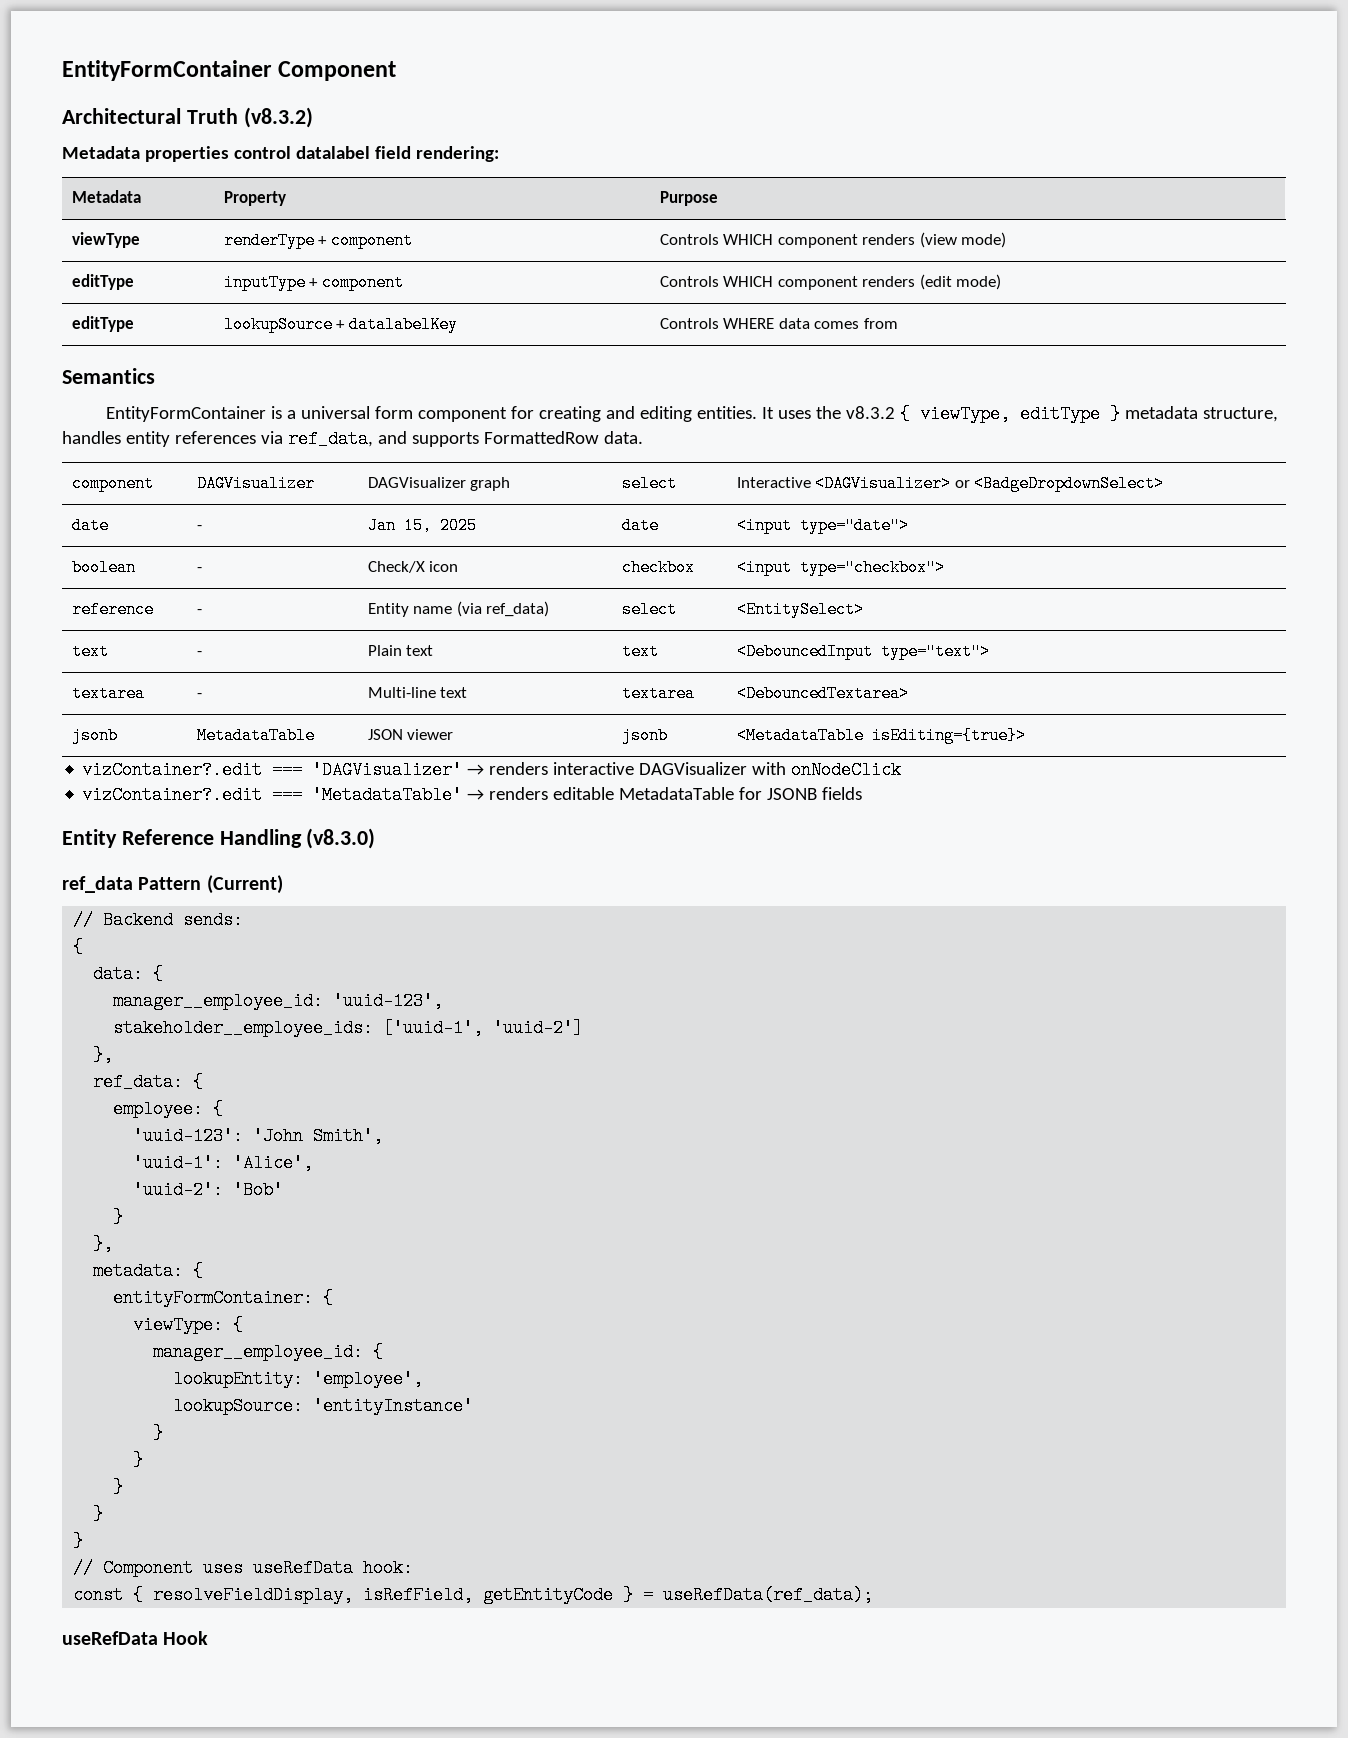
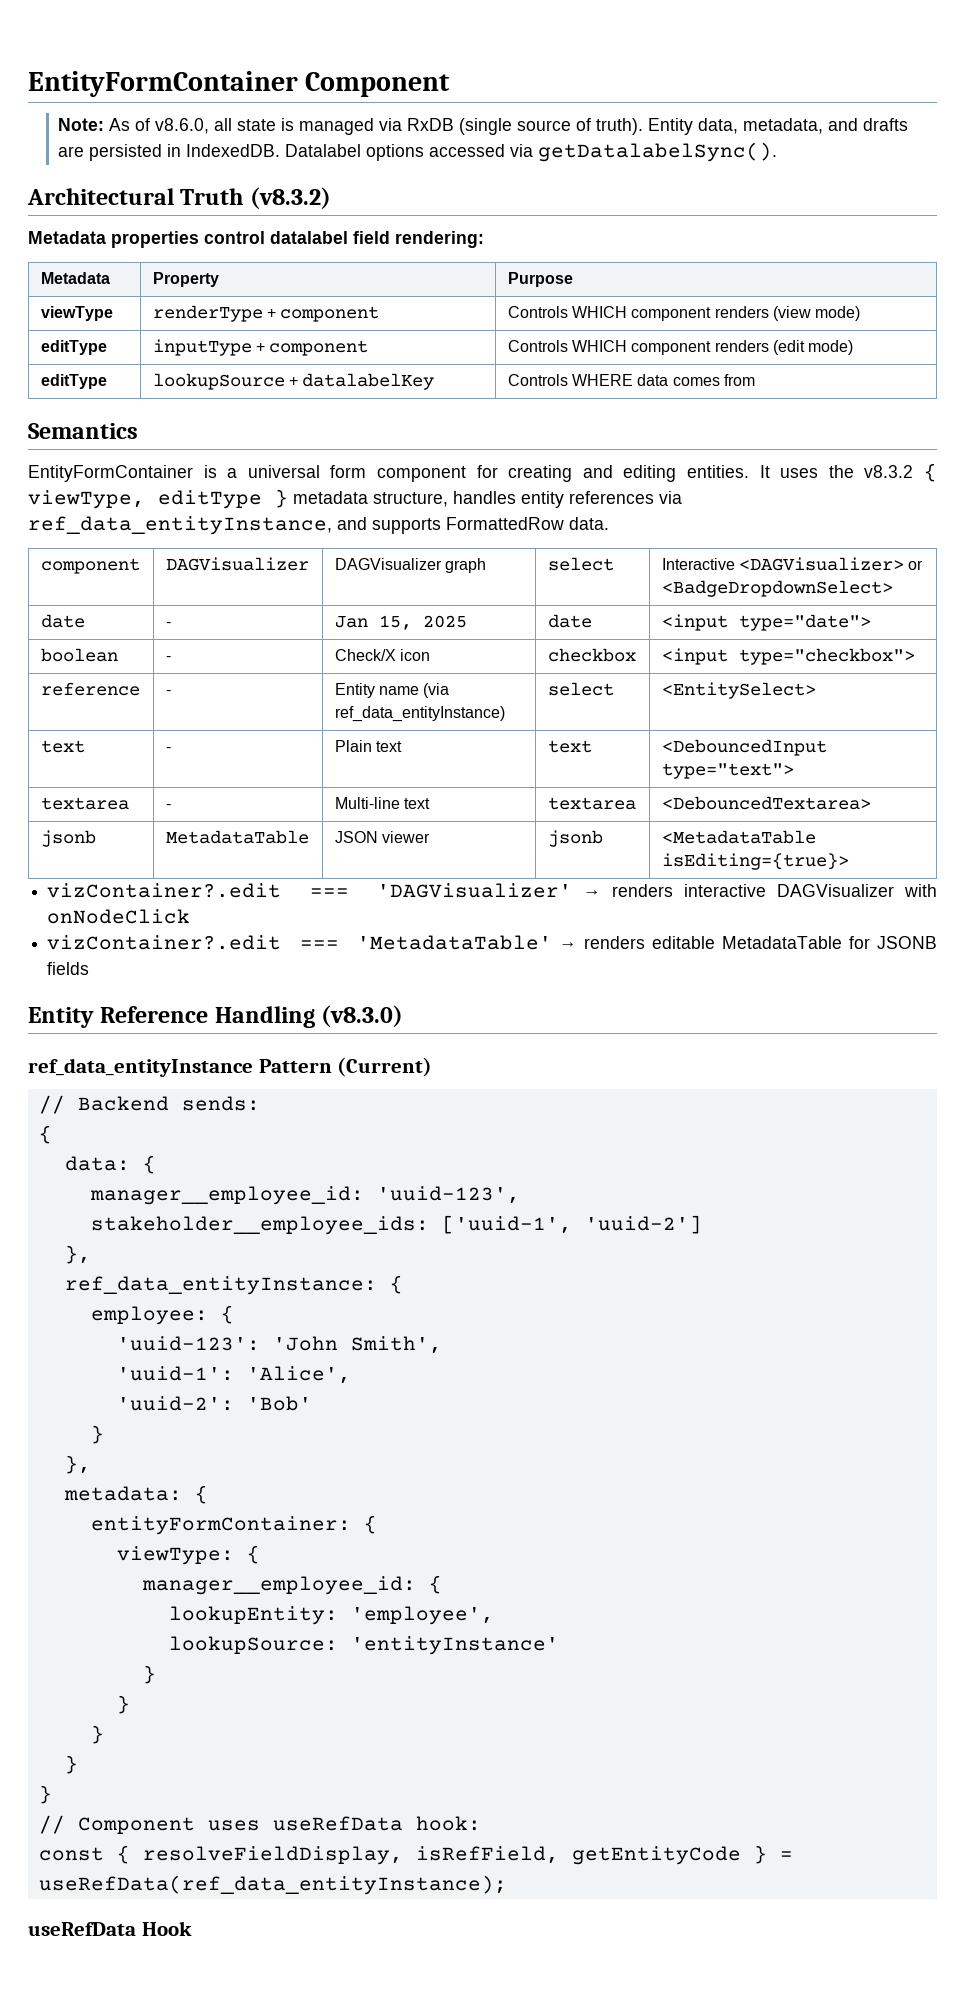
(397, 71) none -> [58,118,909,135] [58,142,778,162] // Note: As of v8.6.0, all state is managed via RxDB (single source of truth). Entity data, metadata, and drafts are persisted in IndexedDB. Datalabel options accessed via getDatalabelSync().
[287,430,373,448] ref_data, -> [28,516,332,535] ref_data_entityInstance,
[486,601,550,617] ref_data) -> [334,706,505,722] ref_data_entityInstance)
[62,876,133,893] ref_data -> [28,1058,253,1077] ref_data_entityInstance
[93,1073,184,1091] ref_data: -> [64,1276,377,1295] ref_data_entityInstance:
[663,1586,874,1604] useRefData(ref_data); -> [38,1875,507,1895] useRefData(ref_data_entityInstance);

